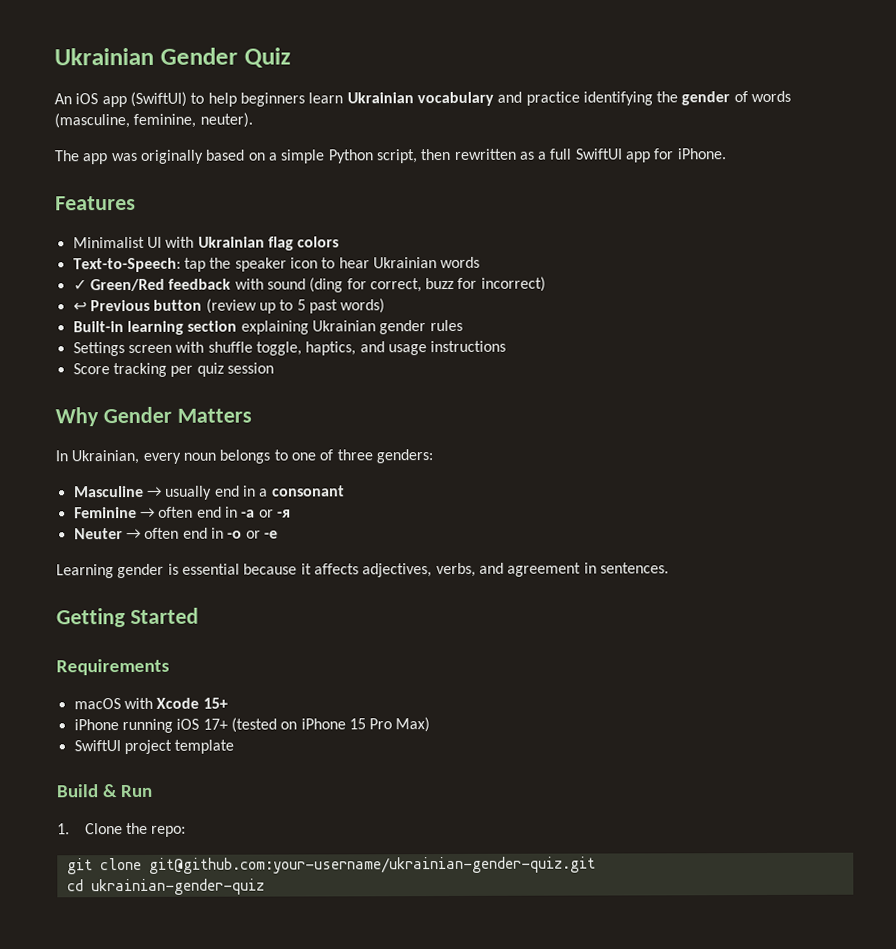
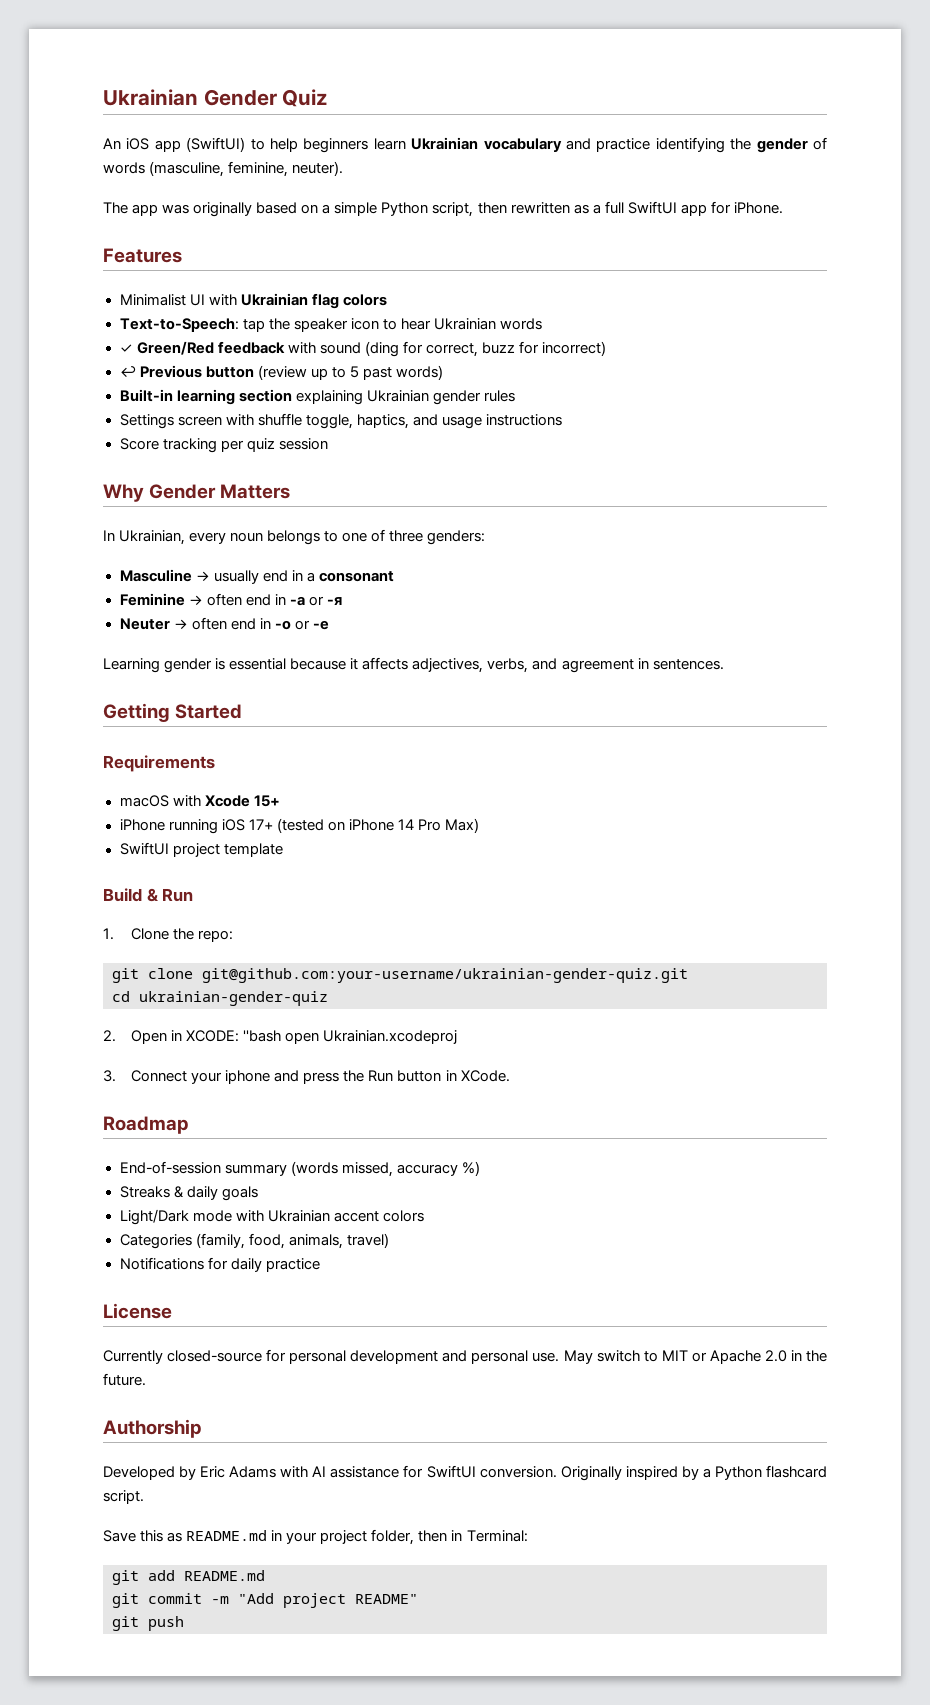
[348,718,366,730] 15 -> [397,819,414,830] 14
(265, 887) none -> [103,1030,458,1044] [103,1070,510,1084] [103,1116,189,1134] [119,1161,480,1177] [119,1186,258,1201] [119,1209,424,1225] [119,1233,389,1249] [119,1257,320,1272] [103,1303,172,1319] [103,1349,827,1364] [103,1373,146,1386] [103,1419,202,1438] [103,1465,828,1481] [103,1490,144,1504] [103,1529,528,1545] [112,1570,265,1585] [112,1593,418,1608] [112,1616,184,1631] // 2. Open in XCODE: ''bash open Ukrainian.xcodeproj // 3. Connect your iphone and press the Run button in XCode. // Roadmap // End-of-session summary (words missed, accuracy %) // Streaks & daily goals // Light/Dark mode with Ukrainian accent colors // Categories (family, food, animals, travel) // Notifications for daily practice // License // Currently closed-source for personal development and personal use. May switch to MIT or Apache 2.0 in the future. // Authorship // Developed by Eric Adams with AI assistance for SwiftUI conversion. Originally inspired by a Python flashcard script. // Save this as README.md in your project folder, then in Terminal: // git add README.md // git commit -m "Add project README" // git push

